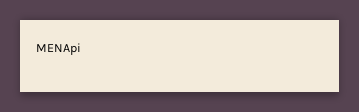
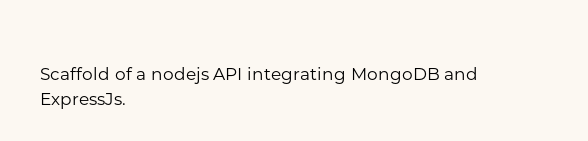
[36,43,81,55] MENApi -> [40,67,479,84] [40,93,126,109] Scaffold of a nodejs API integrating MongoDB and ExpressJs.

